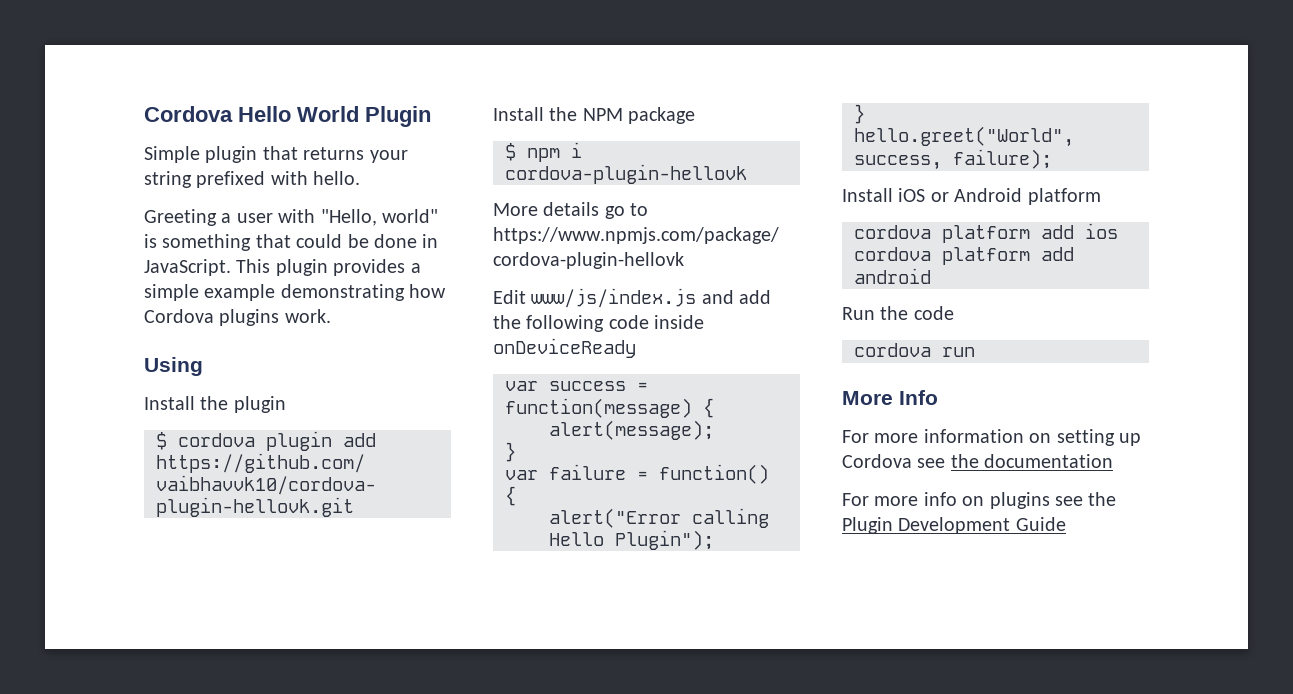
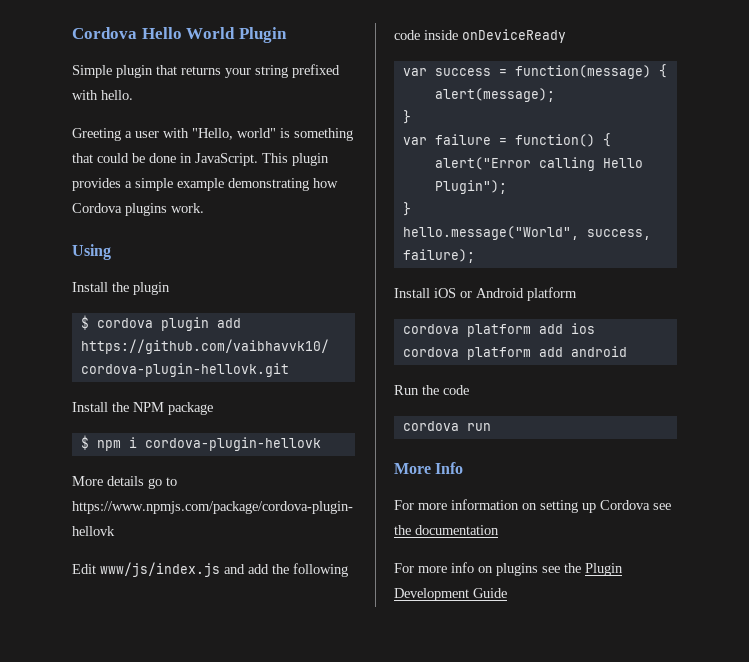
[854,126,1074,147] hello.greet("World", -> [402,226,579,240] hello.message("World",

